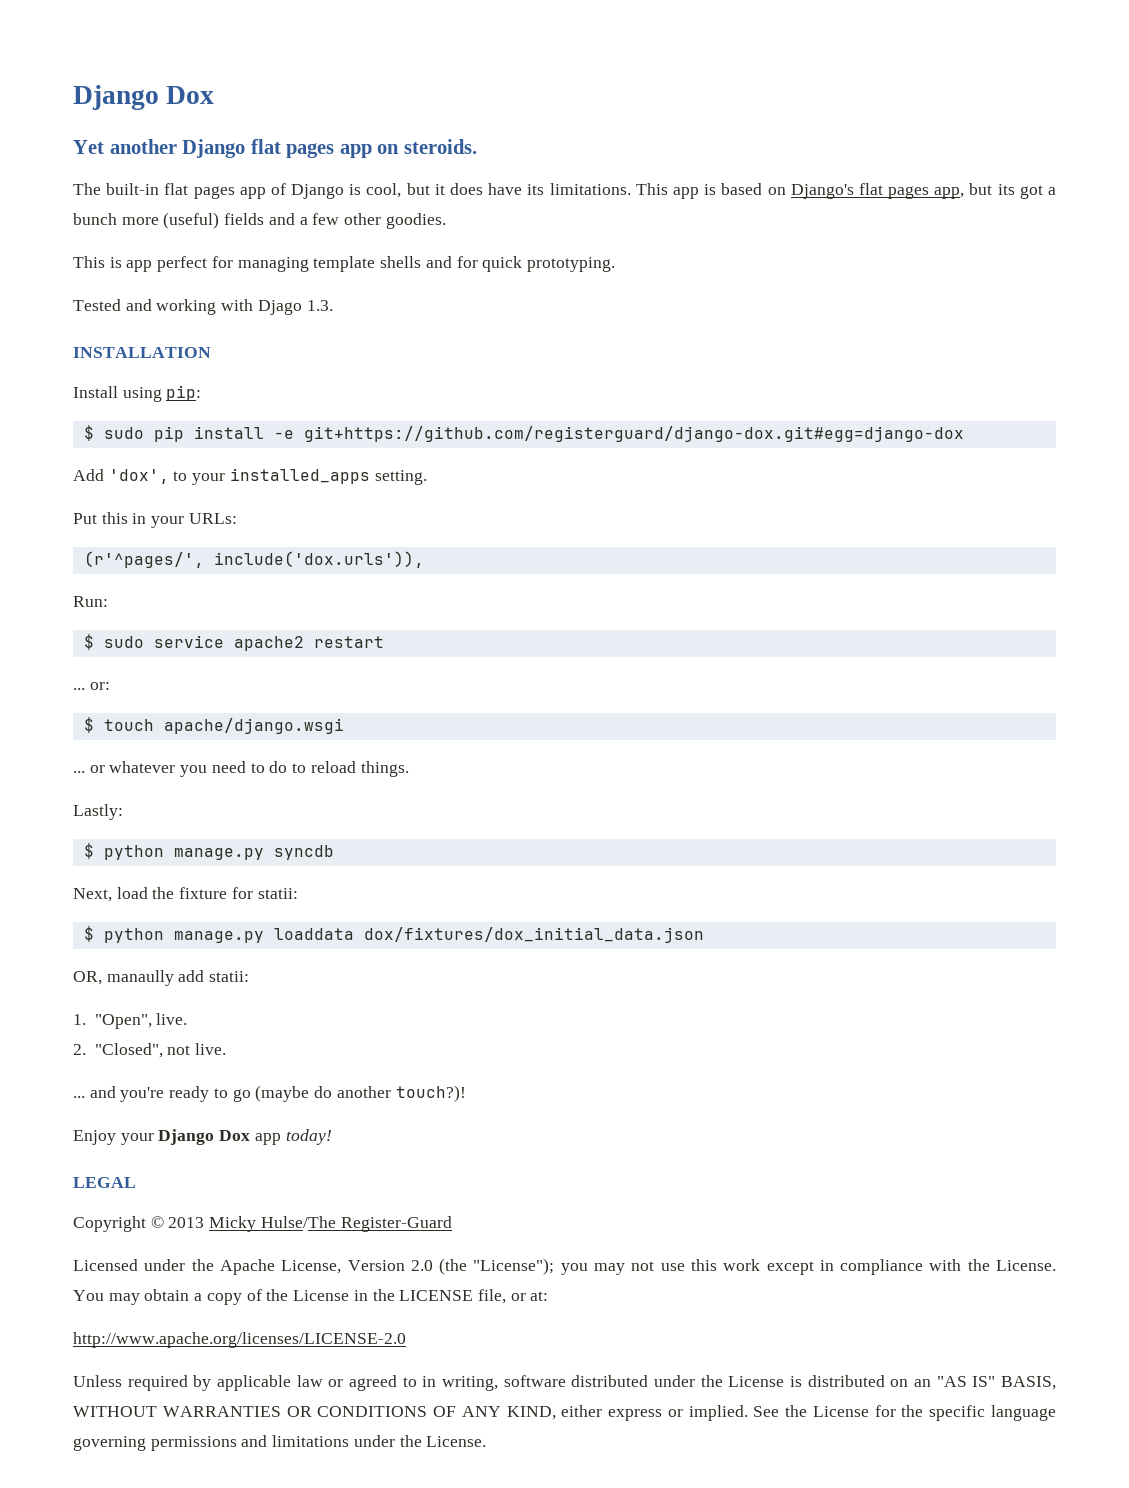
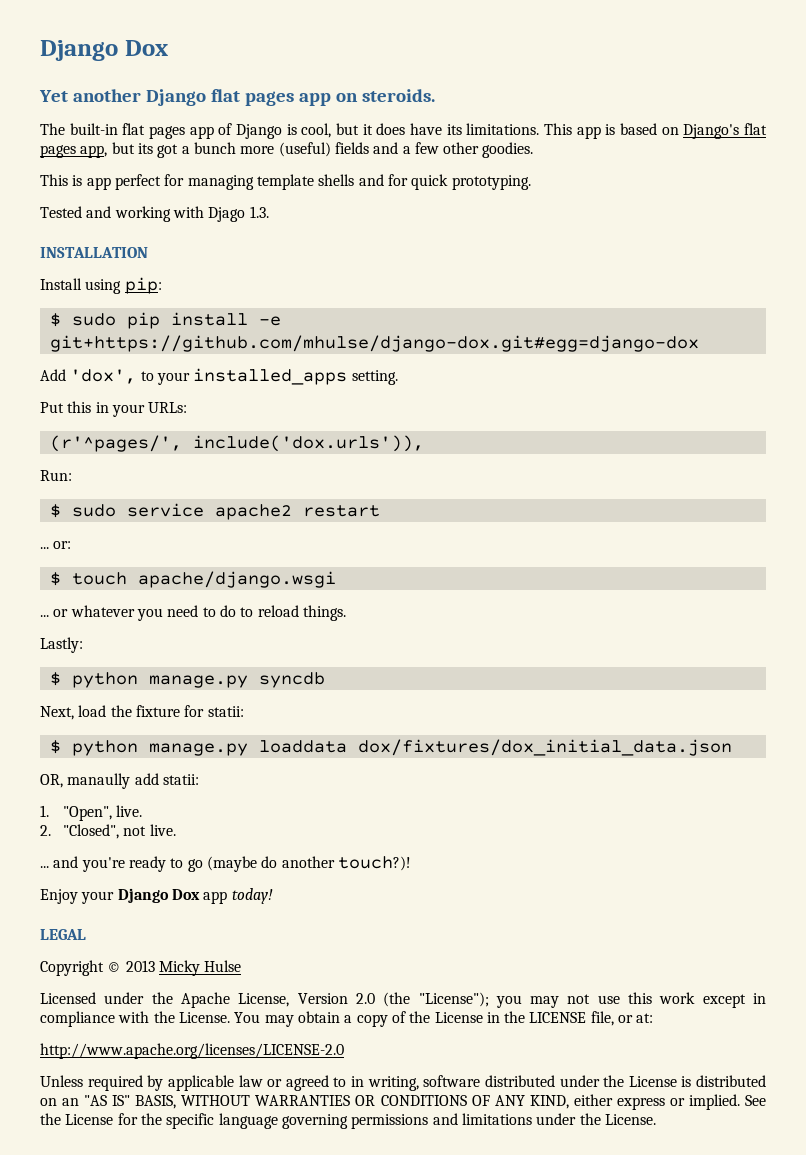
[303,426,964,442] git+https://github.com/registerguard/django-dox.git#egg=django-dox -> [49,335,699,352] git+https://github.com/mhulse/django-dox.git#egg=django-dox
[260,1216,452,1232] Hulse/The Register-Guard -> [204,960,242,972] Hulse

